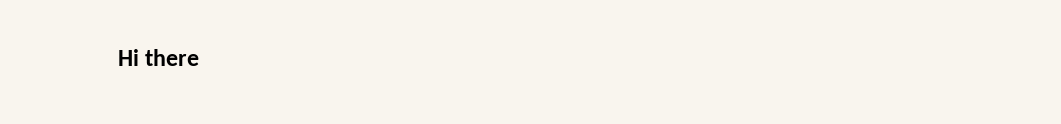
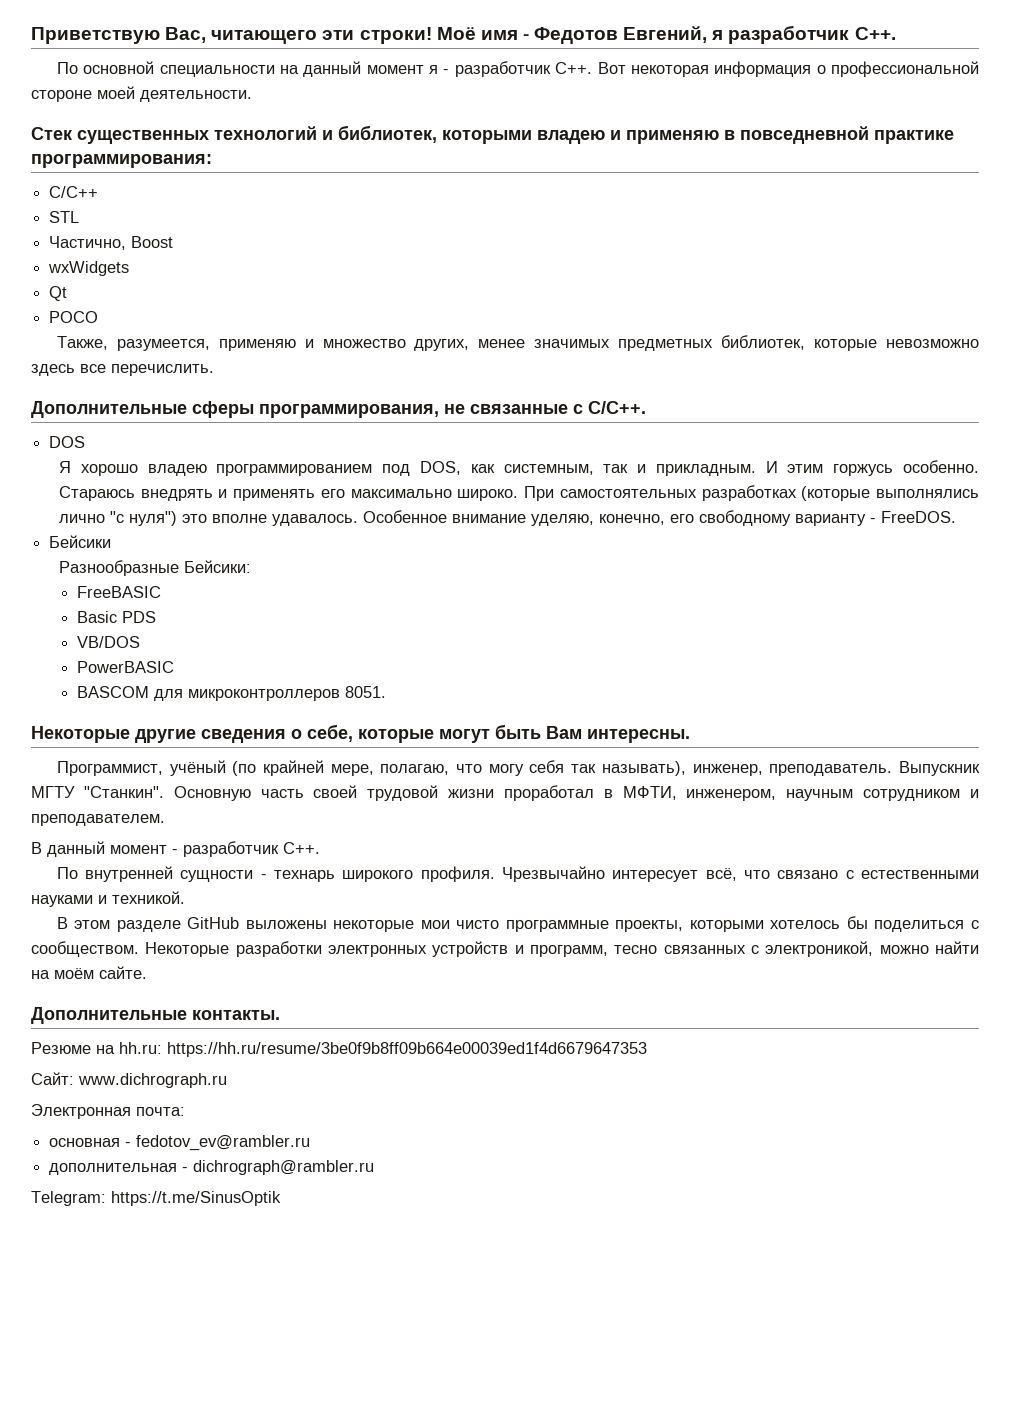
[118,49,200,66] Hi there -> [31,25,896,44] [56,61,980,77] [31,86,252,102] [31,125,954,144] [31,154,212,168] [49,186,99,198] [49,211,80,223] [49,236,174,250] [48,261,130,276] [49,286,68,301] [49,311,99,323] [56,335,979,351] [31,364,214,376] [31,401,646,418] [49,436,86,448] [58,460,979,476] [58,485,979,501] [58,510,956,526] [49,535,112,548] [58,560,251,576] [77,586,162,598] [77,611,157,623] [77,636,141,648] [77,661,175,673] [77,686,387,701] [31,724,690,743] [56,760,981,776] [31,785,979,801] [31,814,165,826] [31,841,320,857] [56,866,980,882] [31,891,185,907] [56,916,979,932] [31,941,980,957] [31,966,147,979] [31,1007,280,1024] [31,1042,647,1057] [31,1072,227,1088] [31,1104,185,1119] [49,1135,311,1151] [49,1160,375,1175] [31,1191,281,1206] Приветствую Вас, читающего эти строки! Моё имя - Федотов Евгений, я разработчик C++. // По основной специальности на данный момент я - разработчик C++. Вот некоторая информация о профессиональной стороне моей деятельности. // Стек существенных технологий и библиотек, которыми владею и применяю в повседневной практике программирования: // C/C++ // STL // Частично, Boost // wxWidgets // Qt // POCO // Также, разумеется, применяю и множество других, менее значимых предметных библиотек, которые невозможно здесь все перечислить. // Дополнительные сферы программирования, не связанные с C/C++. // DOS // Я хорошо владею программированием под DOS, как системным, так и прикладным. И этим горжусь особенно. Стараюсь внедрять и применять его максимально широко. При самостоятельных разработках (которые выполнялись лично "с нуля") это вполне удавалось. Особенное внимание уделяю, конечно, его свободному варианту - FreeDOS. // Бейсики // Разнообразные Бейсики: // FreeBASIC // Basic PDS // VB/DOS // PowerBASIC // BASCOM для микроконтроллеров 8051. // Некоторые другие сведения о себе, которые могут быть Вам интересны. // Программист, учёный (по крайней мере, полагаю, что могу себя так называть), инженер, преподаватель. Выпускник МГТУ "Станкин". Основную часть своей трудовой жизни проработал в МФТИ, инженером, научным сотрудником и преподавателем. // В данный момент - разработчик C++. // По внутренней сущности - технарь широкого профиля. Чрезвычайно интересует всё, что связано с естественными науками и техникой. // В этом разделе GitHub выложены некоторые мои чисто программные проекты, которыми хотелось бы поделиться с сообществом. Некоторые разработки электронных устройств и программ, тесно связанных с электроникой, можно найти на моём сайте. // Дополнительные контакты. // Резюме на hh.ru: https://hh.ru/resume/3be0f9b8ff09b664e00039ed1f4d6679647353 // Сайт: www.dichrograph.ru // Электронная почта: // основная - fedotov_ev@rambler.ru // дополнительная - dichrograph@rambler.ru // Telegram: https://t.me/SinusOptik

